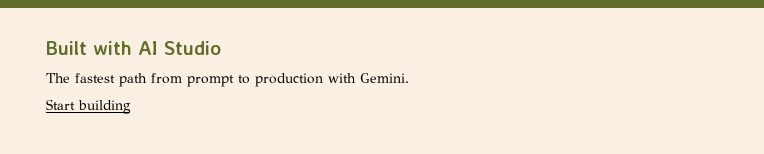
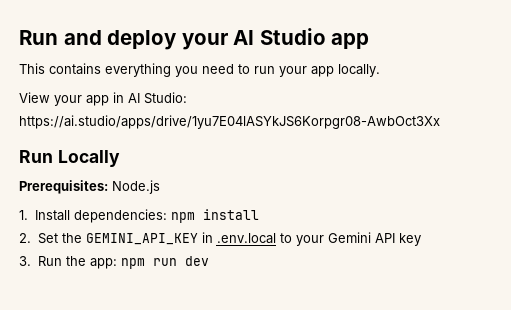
[46,41,221,55] [46,73,409,87] [46,99,131,114] Built with AI Studio // The fastest path from prompt to production with Gemini. // Start building -> [19,28,370,50] [19,63,380,77] [19,92,187,106] [19,115,440,129] [19,150,120,167] [19,180,160,194] [19,209,259,223] [19,232,421,246] [19,256,209,269] Run and deploy your AI Studio app // This contains everything you need to run your app locally. // View your app in AI Studio: https://ai.studio/apps/drive/1yu7E04lASYkJS6Korpgr08-AwbOct3Xx // Run Locally // Prerequisites: Node.js // 1. Install dependencies: npm install // 2. Set the GEMINI_API_KEY in .env.local to your Gemini API key // 3. Run the app: npm run dev

